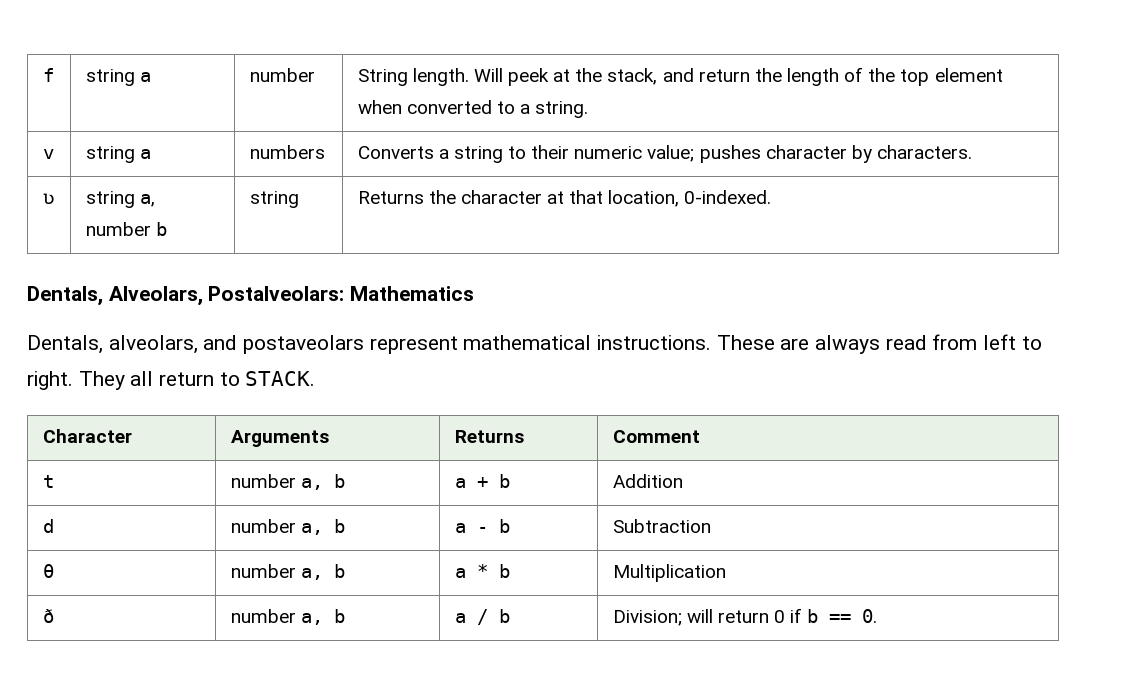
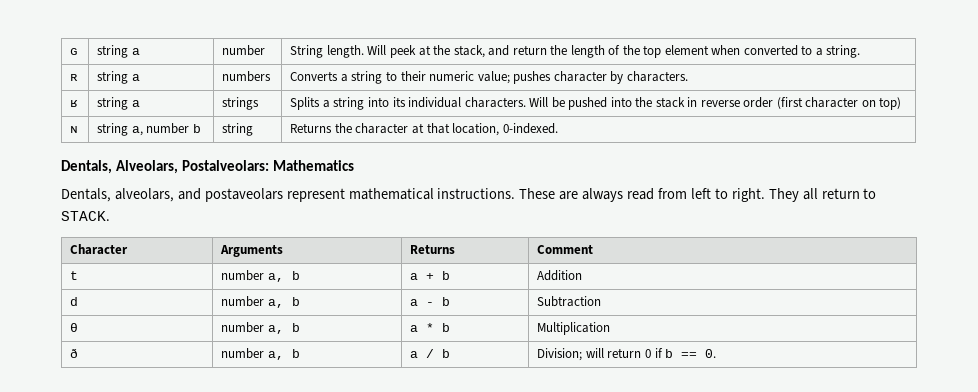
[42,68,54,82] f -> [70,48,79,55] ɢ
[42,149,54,159] v -> [70,74,79,81] ʀ
[42,193,54,204] ʋ -> [70,100,79,107] [97,97,140,110] [222,97,260,110] [290,97,902,110] [70,126,79,133] ʁ | string a | strings | Splits a string into its individual characters. Will be pushed into the stack in reverse order (first character on top) // ɴ

